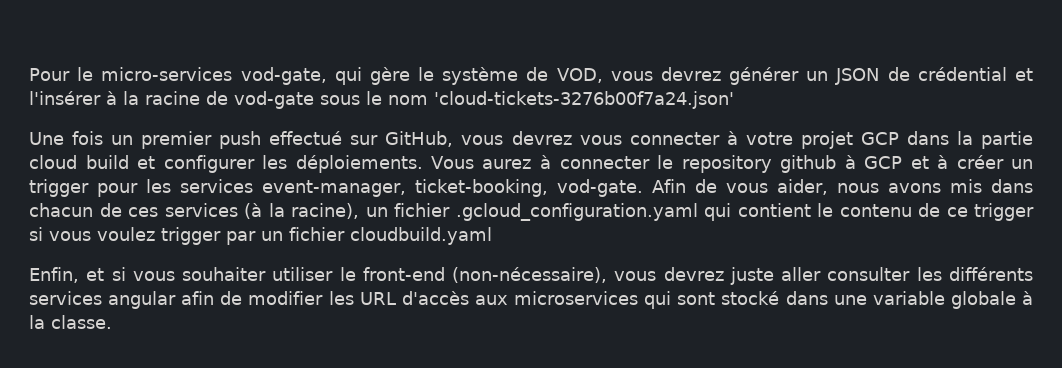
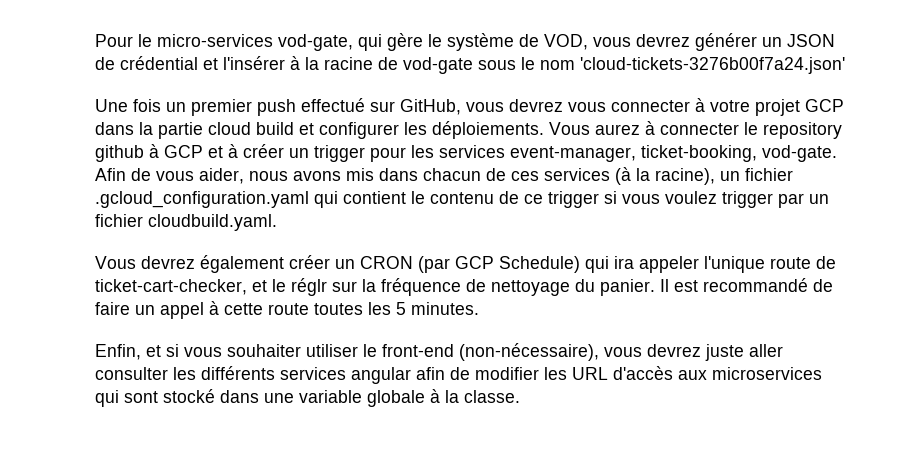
[350,227,492,245] cloudbuild.yaml -> [148,214,277,231] [95,255,836,273] [95,278,833,296] [95,301,479,319] cloudbuild.yaml. // Vous devrez également créer un CRON (par GCP Schedule) qui ira appeler l'unique route de ticket-cart-checker, et le réglr sur la fréquence de nettoyage du panier. Il est recommandé de faire un appel à cette route toutes les 5 minutes.

